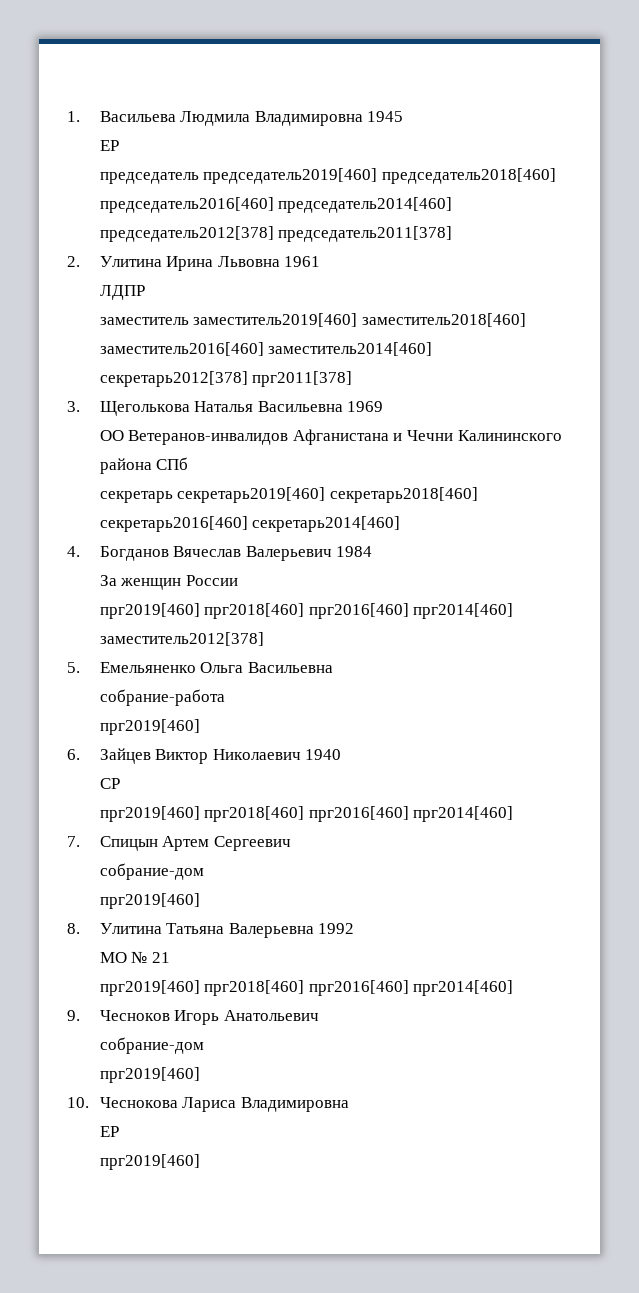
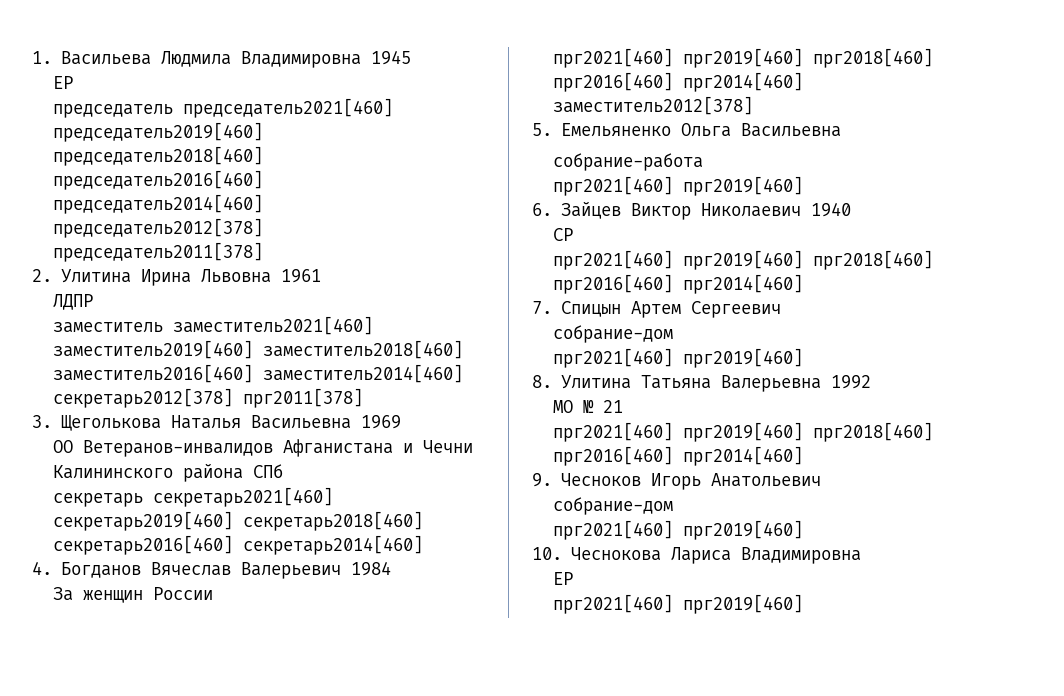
(199, 178) none -> [183,98,394,118] председатель2021[460]
(189, 321) none -> [173,316,374,335] заместитель2021[460]
(173, 497) none -> [153,487,334,507] секретарь2021[460]
(238, 580) none -> [553,48,674,68] прг2021[460]
(225, 697) none -> [553,176,674,196] прг2021[460]
(120, 783) none -> [553,250,674,270] прг2021[460]
(204, 871) none -> [553,348,674,368] прг2021[460]
(170, 957) none -> [553,422,674,442] прг2021[460]
(204, 1045) none -> [553,520,674,540] прг2021[460]
(119, 1131) none -> [553,594,674,614] прг2021[460]

